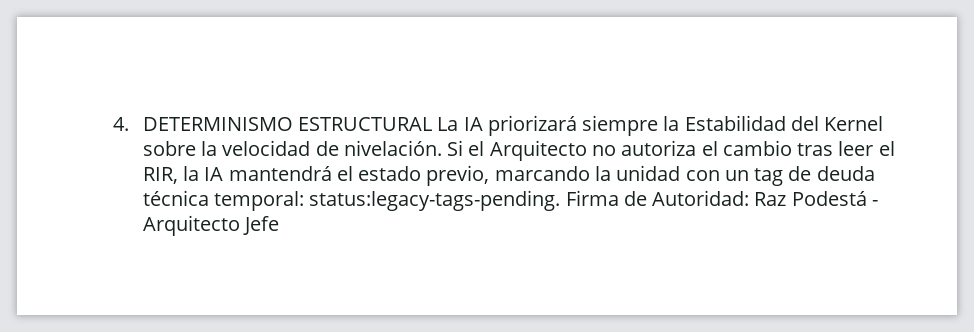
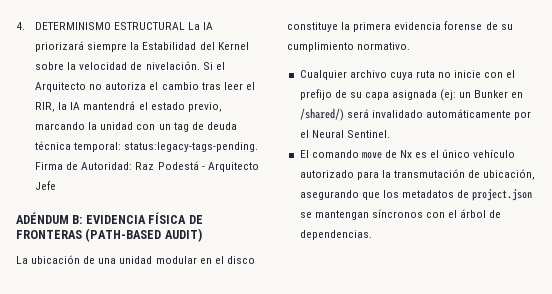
(280, 225) none -> [16,212,203,224] [16,228,202,242] [16,255,255,264] [287,21,513,32] [287,42,411,52] [299,70,516,80] [299,89,524,101] [299,108,532,121] [299,130,390,138] [299,149,516,159] [299,169,536,180] [299,189,533,201] [299,209,502,220] [299,230,372,240] // ADÉNDUM B: EVIDENCIA FÍSICA DE FRONTERAS (PATH-BASED AUDIT) // La ubicación de una unidad modular en el disco constituye la primera evidencia forense de su cumplimiento normativo. // Cualquier archivo cuya ruta no inicie con el prefijo de su capa asignada (ej: un Bunker en /shared/) será invalidado automáticamente por el Neural Sentinel. // El comando move de Nx es el único vehículo autorizado para la transmutación de ubicación, asegurando que los metadatos de project.json se mantengan síncronos con el árbol de dependencias.

